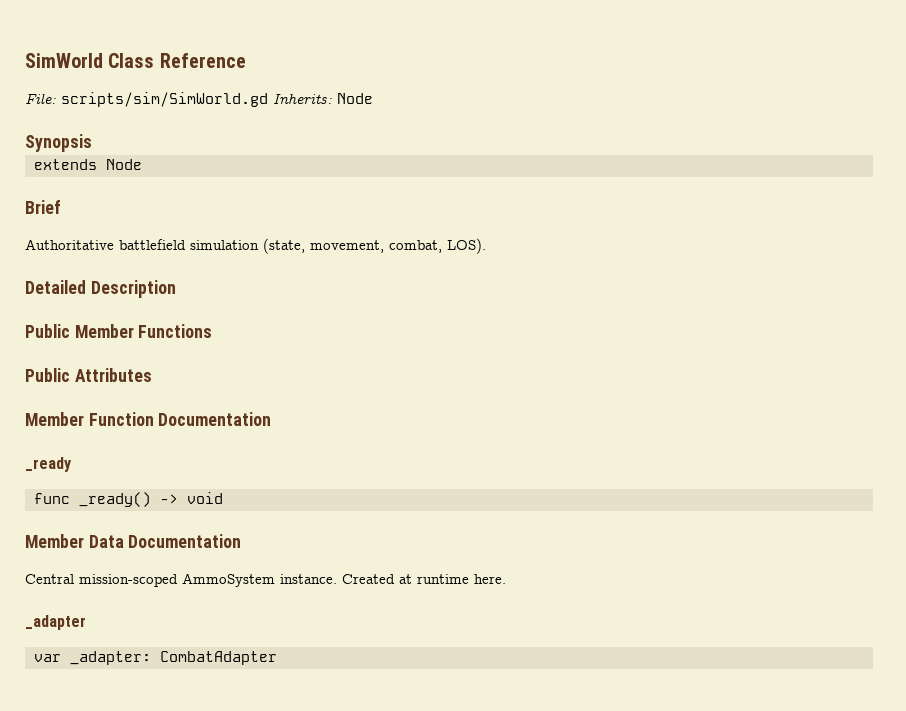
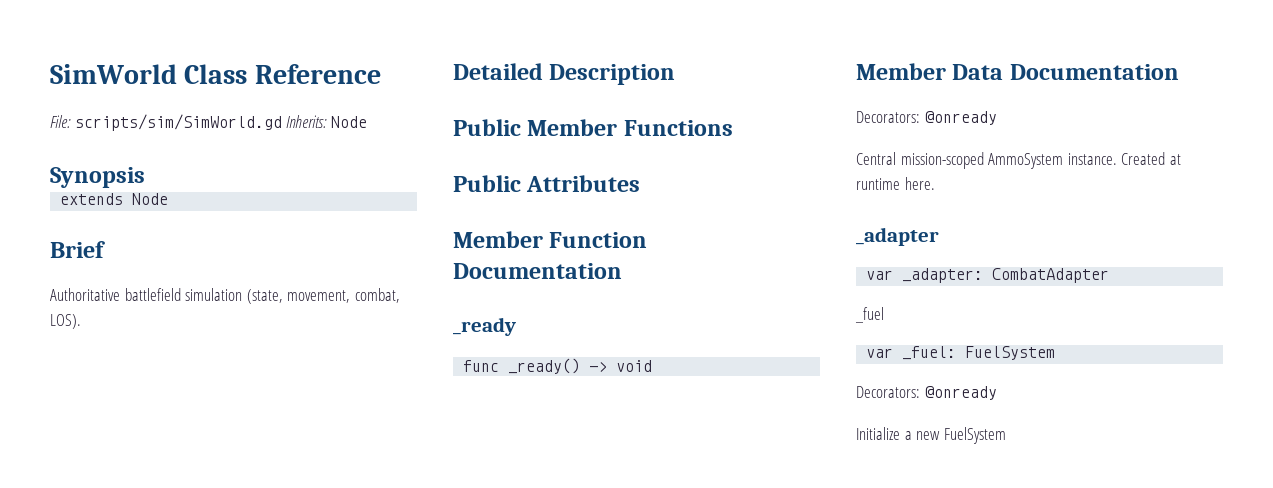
(242, 541) none -> [856,111,997,125] // Decorators: @onready
(277, 658) none -> [855,307,884,323] [866,346,1056,360] [856,386,997,400] [856,427,1006,444] // _fuel // var _fuel: FuelSystem // Decorators: @onready // Initialize a new FuelSystem

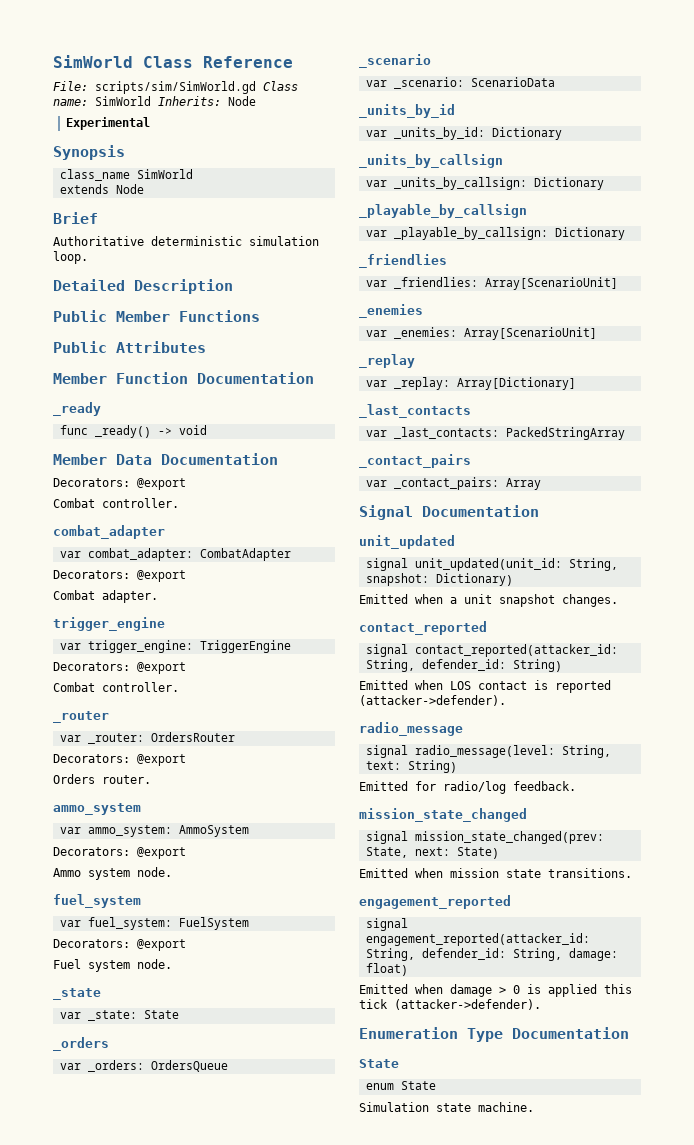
(282, 122) none -> [263,81,298,91] [53,96,151,106] Class name: SimWorld
(367, 122) none -> [65,117,150,130] // Experimental
(145, 177) none -> [59,169,193,181] // class_name SimWorld
[124,288,400,304] [50,314,81,329] battlefield simulation (state, movement, combat, LOS). -> [151,236,319,246] [53,251,88,264] deterministic simulation loop.
[924,111,997,125] [856,152,1181,169] [856,177,935,190] [856,227,939,246] [866,268,984,283] @onready // Central mission-scoped AmmoSystem instance. Created at runtime here. // _adapter // var _adapter: -> [137,478,186,490] [53,498,179,508] [53,525,165,539] [59,548,193,561] @export // Combat controller. // combat_adapter // var combat_adapter:
[855,307,884,323] [866,346,1056,360] [856,386,997,400] [856,427,1006,444] _fuel // var _fuel: FuelSystem // Decorators: @onready // Initialize a new FuelSystem -> [53,570,186,582] [53,590,158,603] [53,617,165,631] [59,640,291,653] [53,662,186,674] [53,682,179,692] [53,711,109,723] [59,732,235,744] [53,754,186,766] [53,774,151,784] [53,803,141,815] [59,825,249,837] [53,847,186,859] [53,867,172,880] [53,894,141,908] [59,917,249,930] [53,939,186,951] [53,959,172,972] [53,988,101,1000] [59,1010,179,1021] [53,1037,109,1051] [59,1060,228,1072] [359,54,431,68] [365,77,555,89] [359,104,455,118] [365,127,562,140] [359,154,503,168] [365,177,604,190] [359,204,527,218] [365,227,625,240] [359,254,447,268] [365,277,618,290] [359,304,423,318] [365,327,597,340] [359,354,415,368] [365,377,576,390] [359,404,471,418] [365,427,625,440] [359,454,471,468] [365,477,541,490] [359,505,539,520] [359,535,455,549] [365,558,618,571] [365,573,513,586] [359,594,618,607] [359,621,487,635] [365,644,618,657] [365,659,562,672] [359,680,611,693] [359,695,506,706] [359,722,463,736] [365,745,611,758] [365,760,457,773] [359,781,576,794] [359,808,527,822] [365,831,604,844] [365,847,499,859] [359,868,632,878] [359,895,511,909] [365,918,408,931] [365,933,590,946] [365,948,618,961] [365,963,408,976] [359,984,632,997] [359,999,541,1010] [359,1027,629,1042] [359,1059,399,1068] [365,1081,436,1090] [359,1102,534,1112] Decorators: @export // Combat adapter. // trigger_engine // var trigger_engine: TriggerEngine // Decorators: @export // Combat controller. // _router // var _router: OrdersRouter // Decorators: @export // Orders router. // ammo_system // var ammo_system: AmmoSystem // Decorators: @export // Ammo system node. // fuel_system // var fuel_system: FuelSystem // Decorators: @export // Fuel system node. // _state // var _state: State // _orders // var _orders: OrdersQueue // _scenario // var _scenario: ScenarioData // _units_by_id // var _units_by_id: Dictionary // _units_by_callsign // var _units_by_callsign: Dictionary // _playable_by_callsign // var _playable_by_callsign: Dictionary // _friendlies // var _friendlies: Array[ScenarioUnit] // _enemies // var _enemies: Array[ScenarioUnit] // _replay // var _replay: Array[Dictionary] // _last_contacts // var _last_contacts: PackedStringArray // _contact_pairs // var _contact_pairs: Array // Signal Documentation // unit_updated // signal unit_updated(unit_id: String, snapshot: Dictionary) // Emitted when a unit snapshot changes. // contact_reported // signal contact_reported(attacker_id: String, defender_id: String) // Emitted when LOS contact is reported (attacker->defender). // radio_message // signal radio_message(level: String, text: String) // Emitted for radio/log feedback. // mission_state_changed // signal mission_state_changed(prev: State, next: State) // Emitted when mission state transitions. // engagement_reported // signal engagement_reported(attacker_id: String, defender_id: String, damage: float) // Emitted when damage > 0 is applied this tick (attacker->defender). // Enumeration Type Documentation // State // enum State // Simulation state machine.

